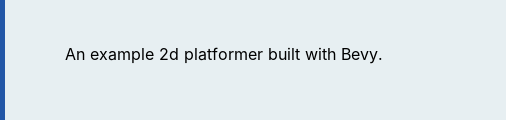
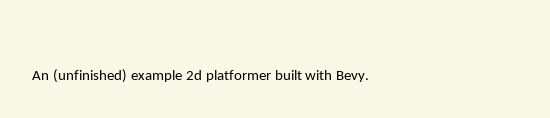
(85, 54) none -> [52,69,127,83] (unfinished)

